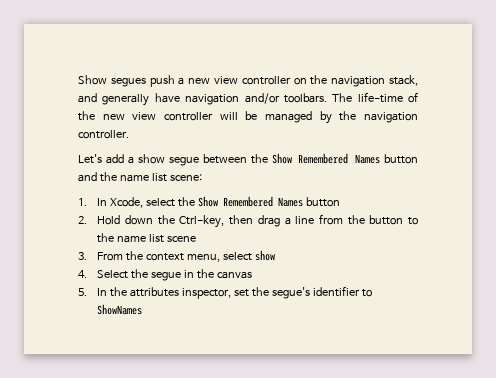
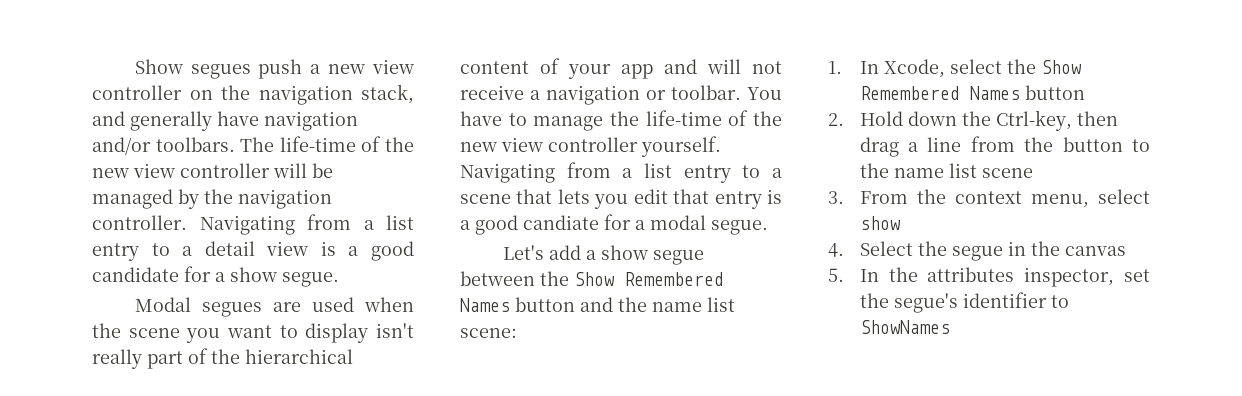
(129, 134) none -> [199,214,414,235] [92,241,414,261] [92,266,339,287] [134,297,414,317] [92,323,414,343] [92,348,353,369] [460,58,782,79] [460,85,782,105] [460,110,782,131] [460,136,721,157] [460,162,782,183] [460,189,782,209] [460,214,768,235] Navigating from a list entry to a detail view is a good candidate for a show segue. // Modal segues are used when the scene you want to display isn't really part of the hierarchical content of your app and will not receive a navigation or toolbar. You have to manage the life-time of the new view controller yourself. Navigating from a list entry to a scene that lets you edit that entry is a good candiate for a modal segue.

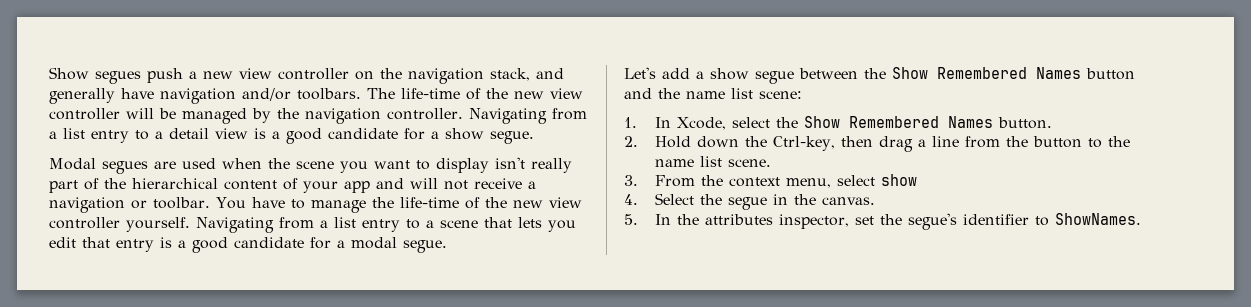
[523,215,599,230] candiate -> [234,237,304,248] candidate
[1024,85,1085,100] button -> [997,117,1052,129] button.
[981,168,1033,178] scene -> [727,159,771,167] scene.
[1064,246,1126,256] canvas -> [821,197,875,205] canvas.
[859,320,950,334] ShowNames -> [1054,213,1141,225] ShowNames.

